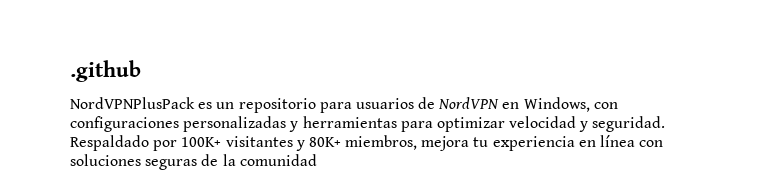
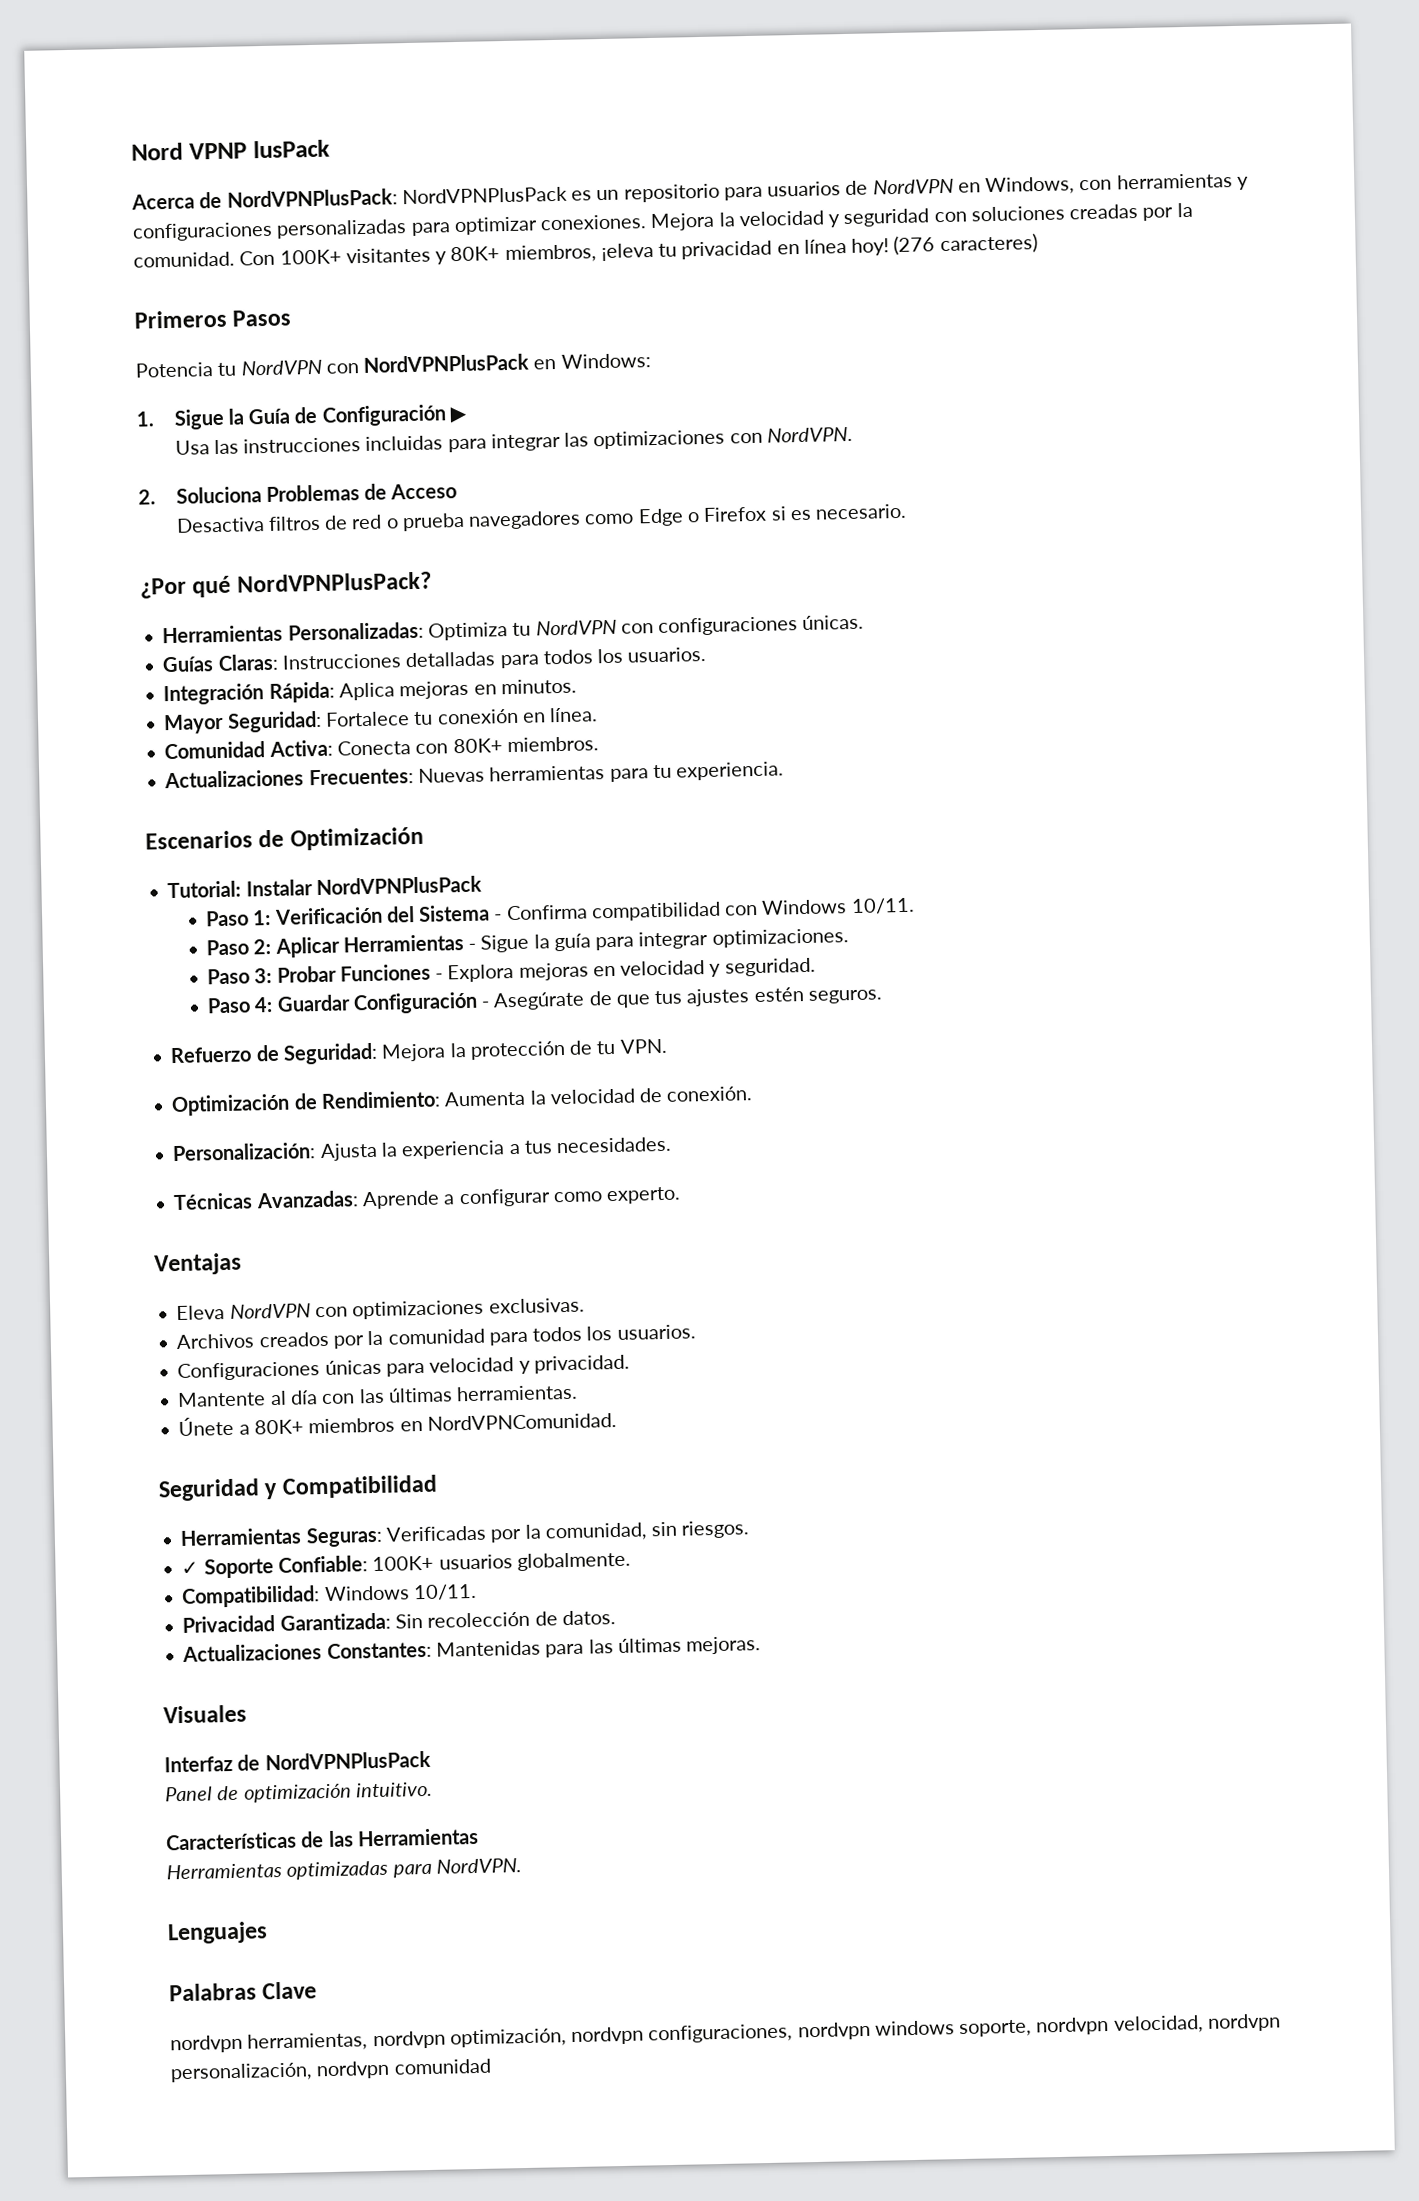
[70,60,141,82] .github // -> [131,139,330,161] [131,188,398,210] Nord VPNP lusPack // Acerca de NordVPNPlusPack:
[70,116,666,132] [70,135,178,151] configuraciones personalizadas y herramientas para optimizar velocidad y seguridad. Respaldado por -> [1116,173,1249,190] [132,202,1193,242] [133,250,276,268] herramientas y configuraciones personalizadas para optimizar conexiones. Mejora la velocidad y seguridad con soluciones creadas por la comunidad. Con
[421,135,664,151] [70,154,236,170] mejora tu experiencia en línea con soluciones seguras de la -> [600,233,1038,262] [134,309,292,329] [135,353,651,378] [136,404,467,430] [174,426,854,455] [138,483,458,505] [175,503,908,533] [140,571,432,599] [162,614,865,644] [162,646,707,673] [163,678,577,706] [163,707,599,735] [164,736,599,760] [164,761,785,789] [145,826,424,851] [167,875,482,899] [205,897,915,927] [206,928,849,958] [207,957,816,985] [207,987,883,1015] [170,1038,668,1065] [171,1086,754,1117] [172,1136,673,1162] [173,1186,682,1211] [154,1252,242,1276] [176,1297,585,1321] [176,1324,696,1350] [177,1354,630,1382] [177,1384,579,1408] [178,1412,617,1437] [158,1474,438,1502] [180,1520,751,1548] [181,1551,631,1579] [181,1583,477,1608] [182,1610,616,1633] [182,1636,762,1662] [163,1704,247,1724] [164,1750,431,1773] [165,1781,433,1803] [165,1827,479,1851] [166,1858,522,1880] [167,1921,268,1945] [169,1981,318,2002] [170,2013,1281,2054] [170,2060,391,2083] ¡eleva tu privacidad en línea hoy! (276 caracteres) // Primeros Pasos // Potencia tu NordVPN con NordVPNPlusPack en Windows: // 1. Sigue la Guía de Configuración ▶ // Usa las instrucciones incluidas para integrar las optimizaciones con NordVPN. // 2. Soluciona Problemas de Acceso // Desactiva filtros de red o prueba navegadores como Edge o Firefox si es necesario. // ¿Por qué NordVPNPlusPack? // Herramientas Personalizadas: Optimiza tu NordVPN con configuraciones únicas. // Guías Claras: Instrucciones detalladas para todos los usuarios. // Integración Rápida: Aplica mejoras en minutos. // Mayor Seguridad: Fortalece tu conexión en línea. // Comunidad Activa: Conecta con 80K+ miembros. // Actualizaciones Frecuentes: Nuevas herramientas para tu experiencia. // Escenarios de Optimización // Tutorial: Instalar NordVPNPlusPack // Paso 1: Verificación del Sistema - Confirma compatibilidad con Windows 10/11. // Paso 2: Aplicar Herramientas - Sigue la guía para integrar optimizaciones. // Paso 3: Probar Funciones - Explora mejoras en velocidad y seguridad. // Paso 4: Guardar Configuración - Asegúrate de que tus ajustes estén seguros. // Refuerzo de Seguridad: Mejora la protección de tu VPN. // Optimización de Rendimiento: Aumenta la velocidad de conexión. // Personalización: Ajusta la experiencia a tus necesidades. // Técnicas Avanzadas: Aprende a configurar como experto. // Ventajas // Eleva NordVPN con optimizaciones exclusivas. // Archivos creados por la comunidad para todos los usuarios. // Configuraciones únicas para velocidad y privacidad. // Mantente al día con las últimas herramientas. // Únete a 80K+ miembros en NordVPNComunidad. // Seguridad y Compatibilidad // Herramientas Seguras: Verificadas por la comunidad, sin riesgos. // ✓ Soporte Confiable: 100K+ usuarios globalmente. // Compatibilidad: Windows 10/11. // Privacidad Garantizada: Sin recolección de datos. // Actualizaciones Constantes: Mantenidas para las últimas mejoras. // Visuales // Interfaz de NordVPNPlusPack // Panel de optimización intuitivo. // Características de las Herramientas // Herramientas optimizadas para NordVPN. // Lenguajes // Palabras Clave // nordvpn herramientas, nordvpn optimización, nordvpn configuraciones, nordvpn windows soporte, nordvpn velocidad, nordvpn personalización, nordvpn

